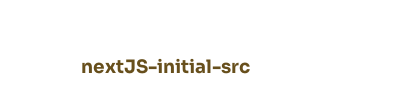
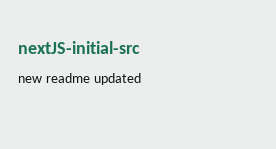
(250, 66) none -> [18,73,141,85] // new readme updated

